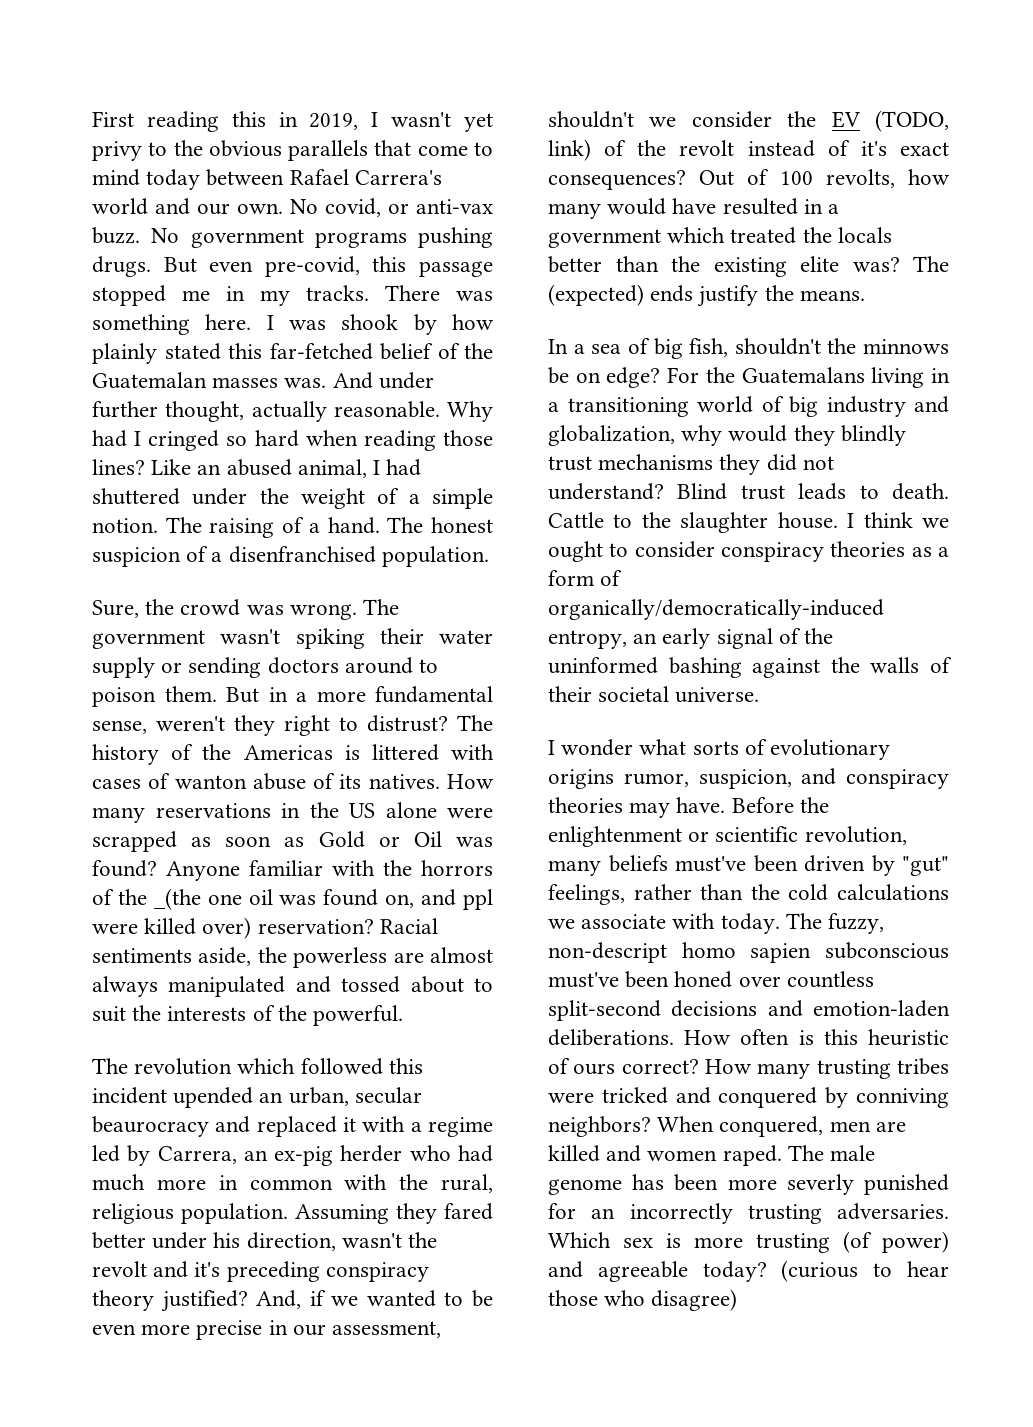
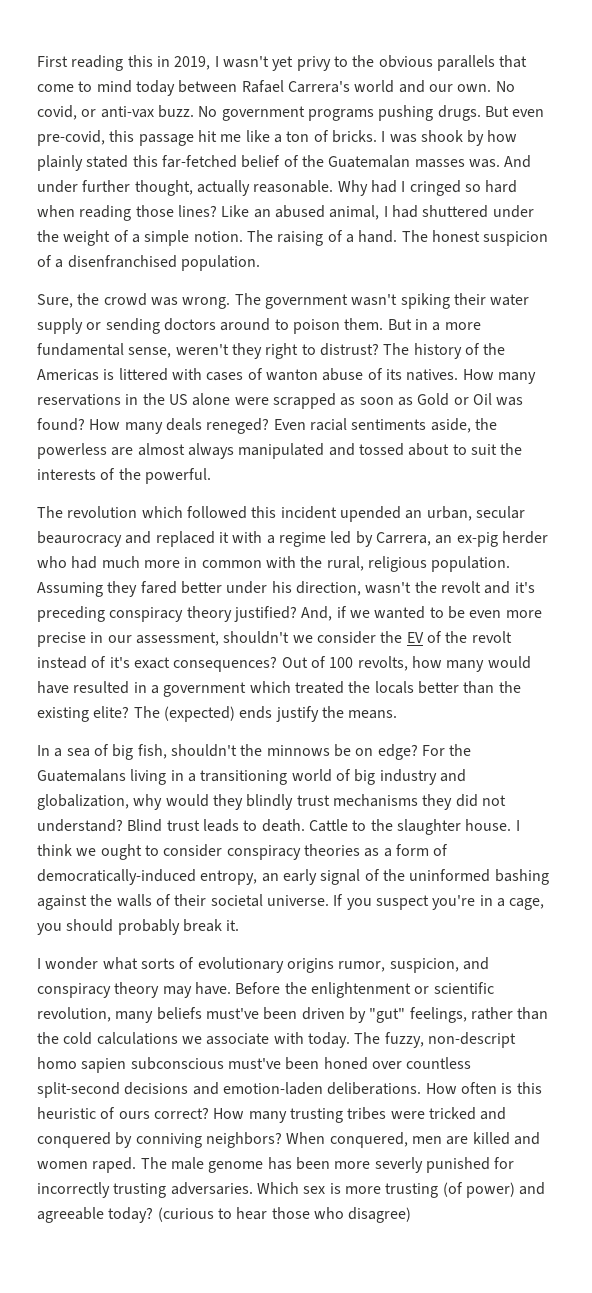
[92,285,493,306] [92,314,252,335] stopped me in my tracks. There was something here. -> [197,130,377,143] hit me like a ton of bricks.
[166,860,493,881] [92,888,494,910] [92,917,438,939] Anyone familiar with the horrors of the _(the one oil was found on, and ppl were killed over) reservation? Racial -> [89,418,347,434] How many deals reneged? Even racial
[875,110,949,132] [548,139,591,161] (TODO, link) -> (424, 637) none
[800,256,900,272] elite was? -> [93,706,130,718] elite?
[548,599,884,620] organically/democratically-induced -> [37,869,196,885] democratically-induced
(760, 695) none -> [333,894,545,910] [37,919,240,935] If you suspect you're in a cage, you should probably break it.
[548,797,623,813] theories -> [114,982,160,998] theory
[591,1208,616,1219] an -> (515, 1163) none

